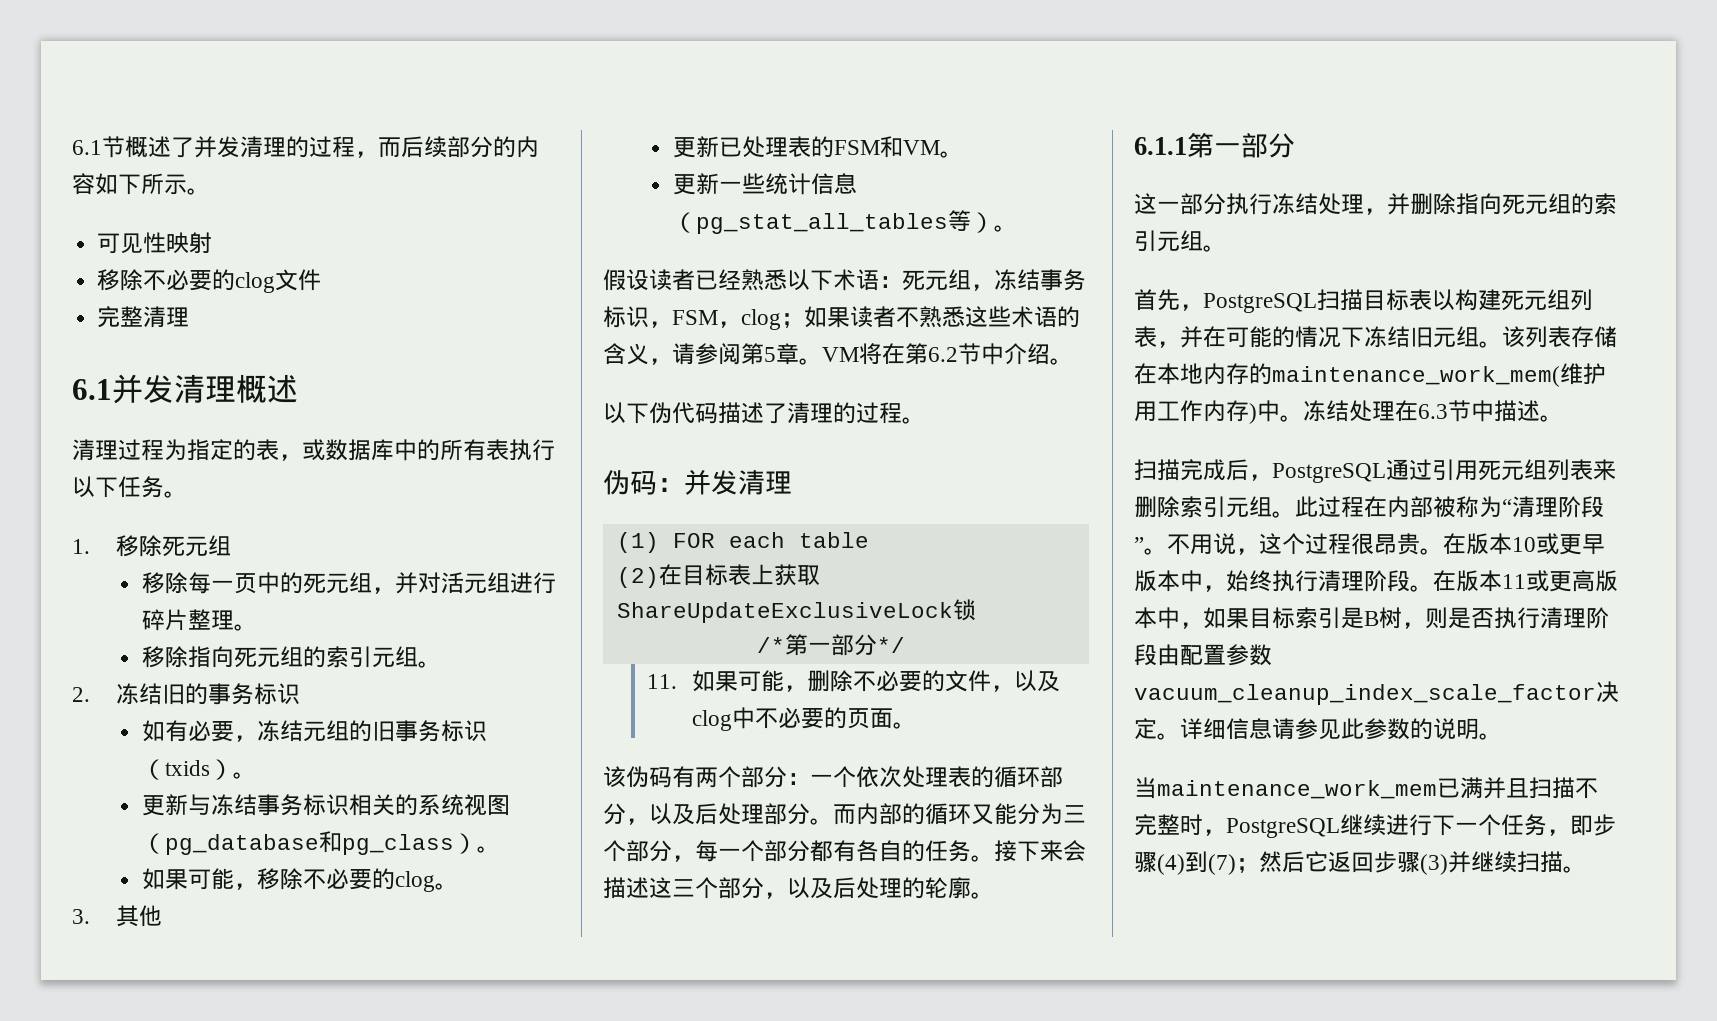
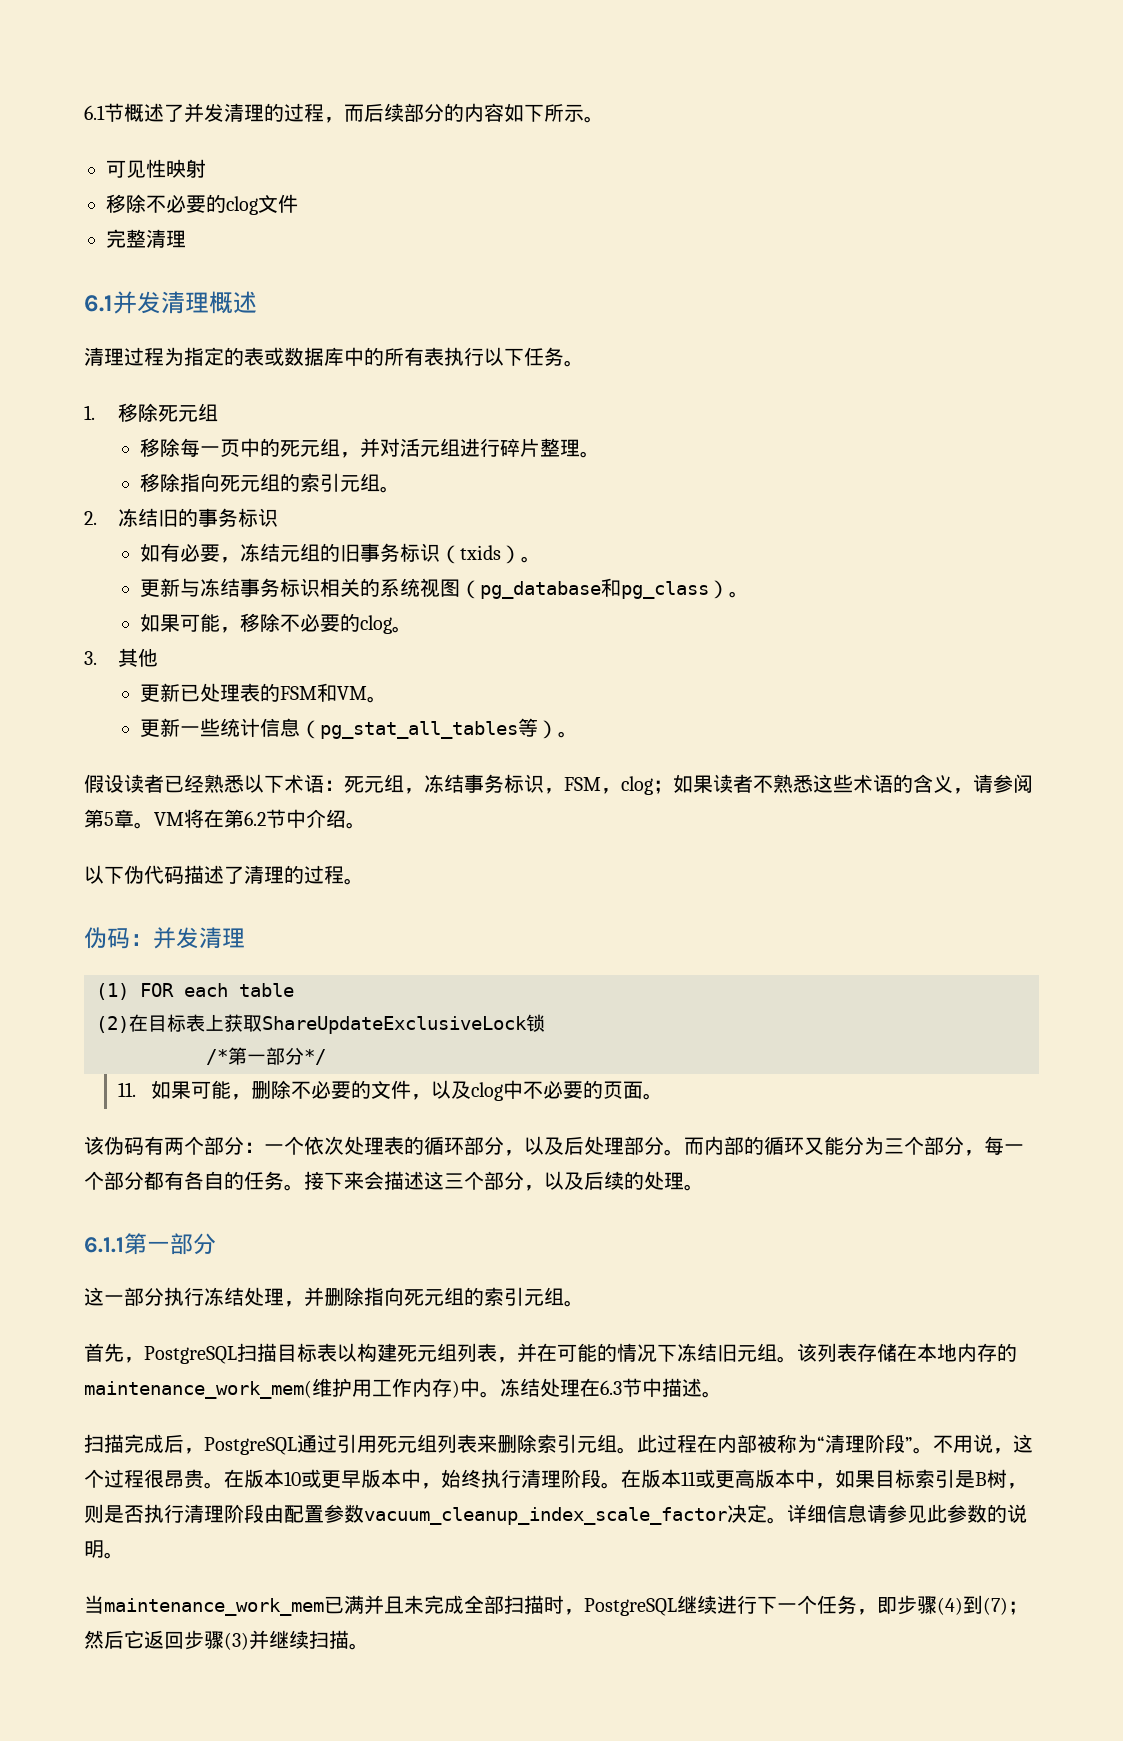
[279,454,302,461] ， -> (264, 356) none
[856,877,971,899] 处理的轮廓 -> [604,1171,684,1190] 续的处理
[1529,777,1598,799] [1134,814,1180,836] 扫描不完整 -> [404,1595,544,1614] 未完成全部扫描

